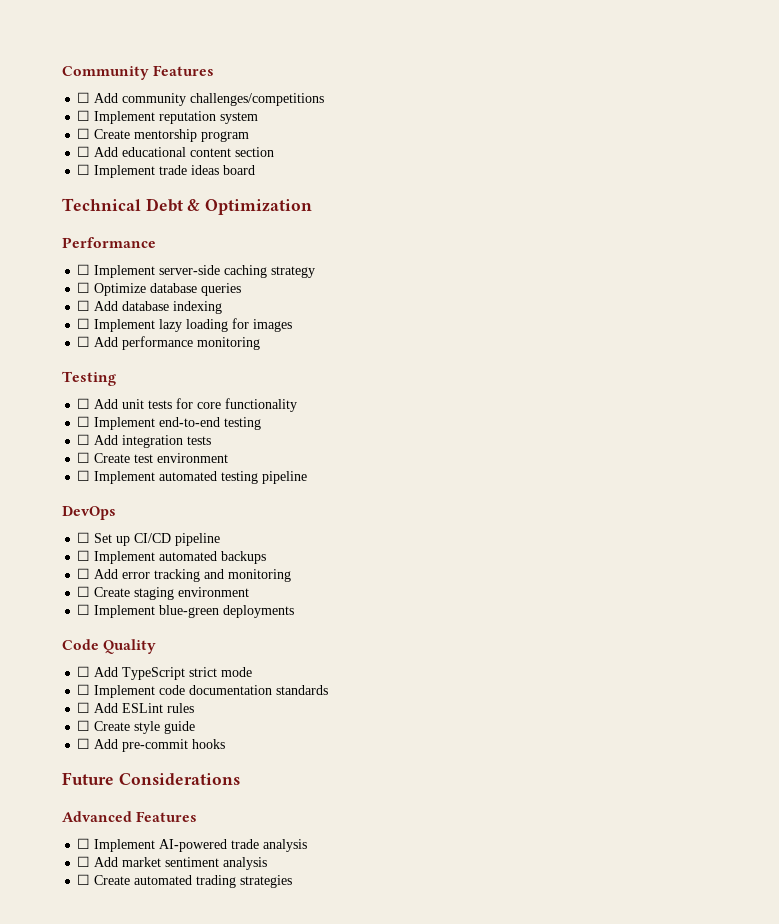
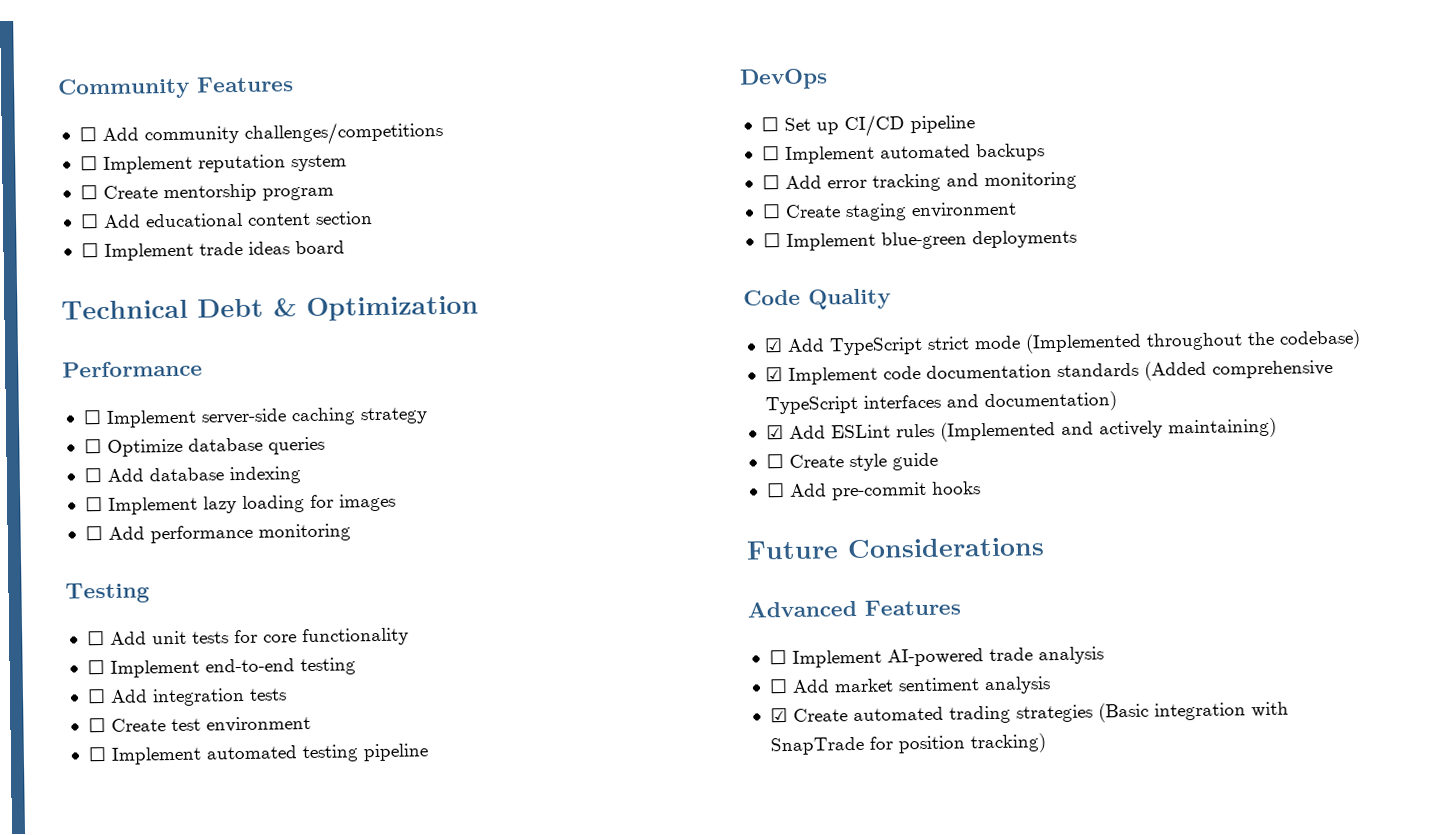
[77,666,91,677] ☐ -> [763,338,783,353] ☑
[77,684,91,695] // ☐ -> [1024,329,1361,354] [764,367,783,382] (Implemented throughout the codebase) // ☑
[77,702,91,713] // ☐ -> [1143,359,1333,381] [764,391,1117,415] [765,425,784,440] (Added comprehensive TypeScript interfaces and documentation) // ☑
(195, 708) none -> [939,417,1277,442] (Implemented and actively maintaining)
[77,874,91,885] ☐ -> [769,708,788,723] ☑
(293, 881) none -> [1097,701,1289,723] [769,733,1046,756] (Basic integration with SnapTrade for position tracking)

